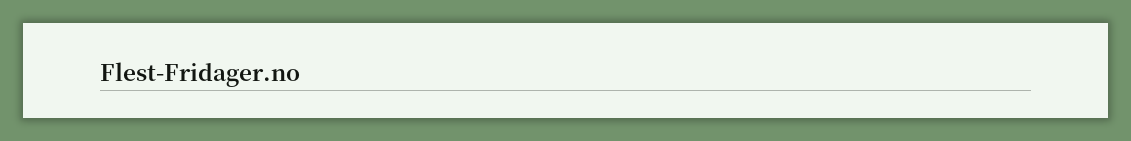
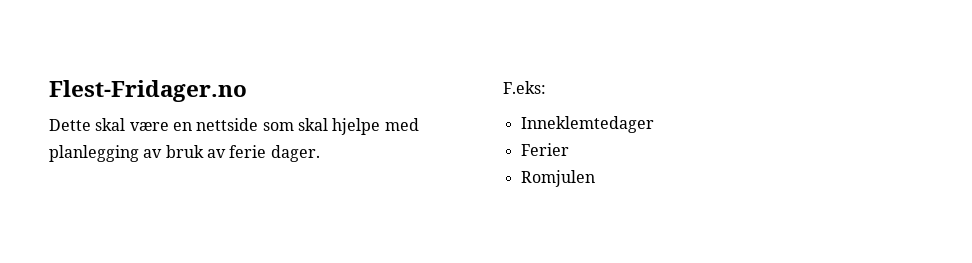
(300, 74) none -> [49,118,419,135] [49,145,320,162] [503,81,546,94] [520,116,654,133] [520,143,569,156] [520,170,595,187] // Dette skal være en nettside som skal hjelpe med planlegging av bruk av ferie dager. // F.eks: // Inneklemtedager // Ferier // Romjulen

